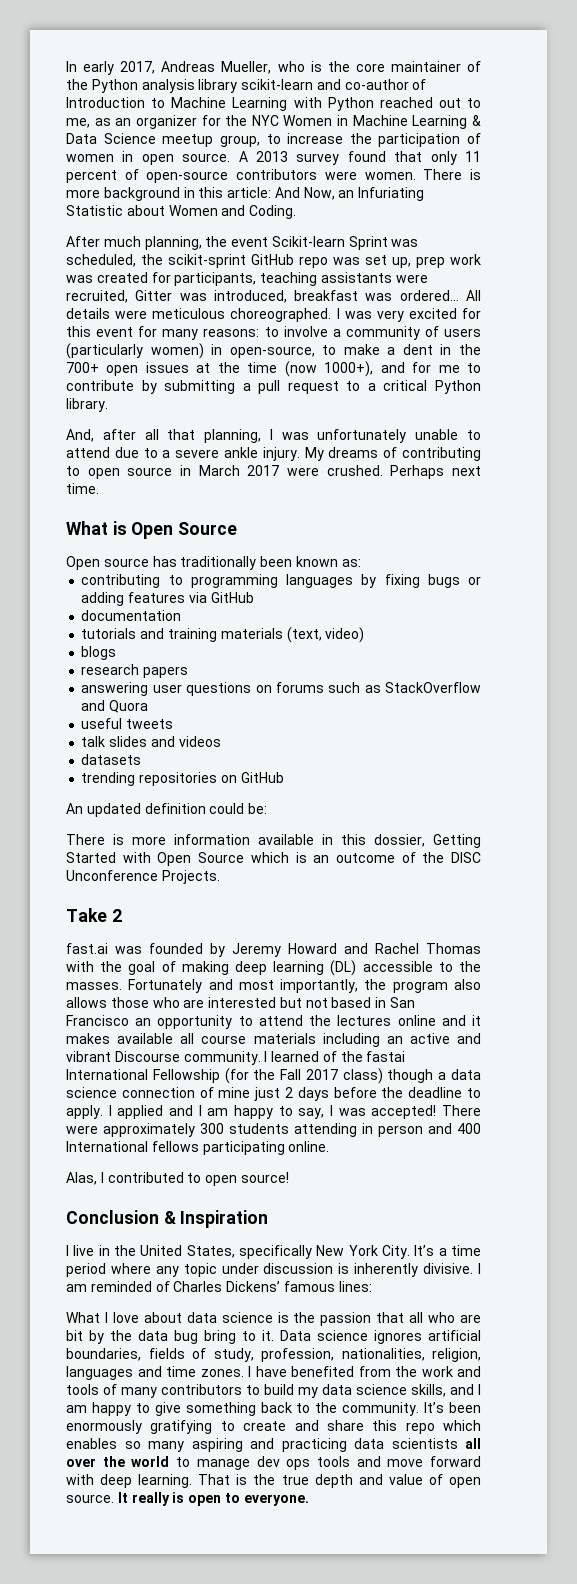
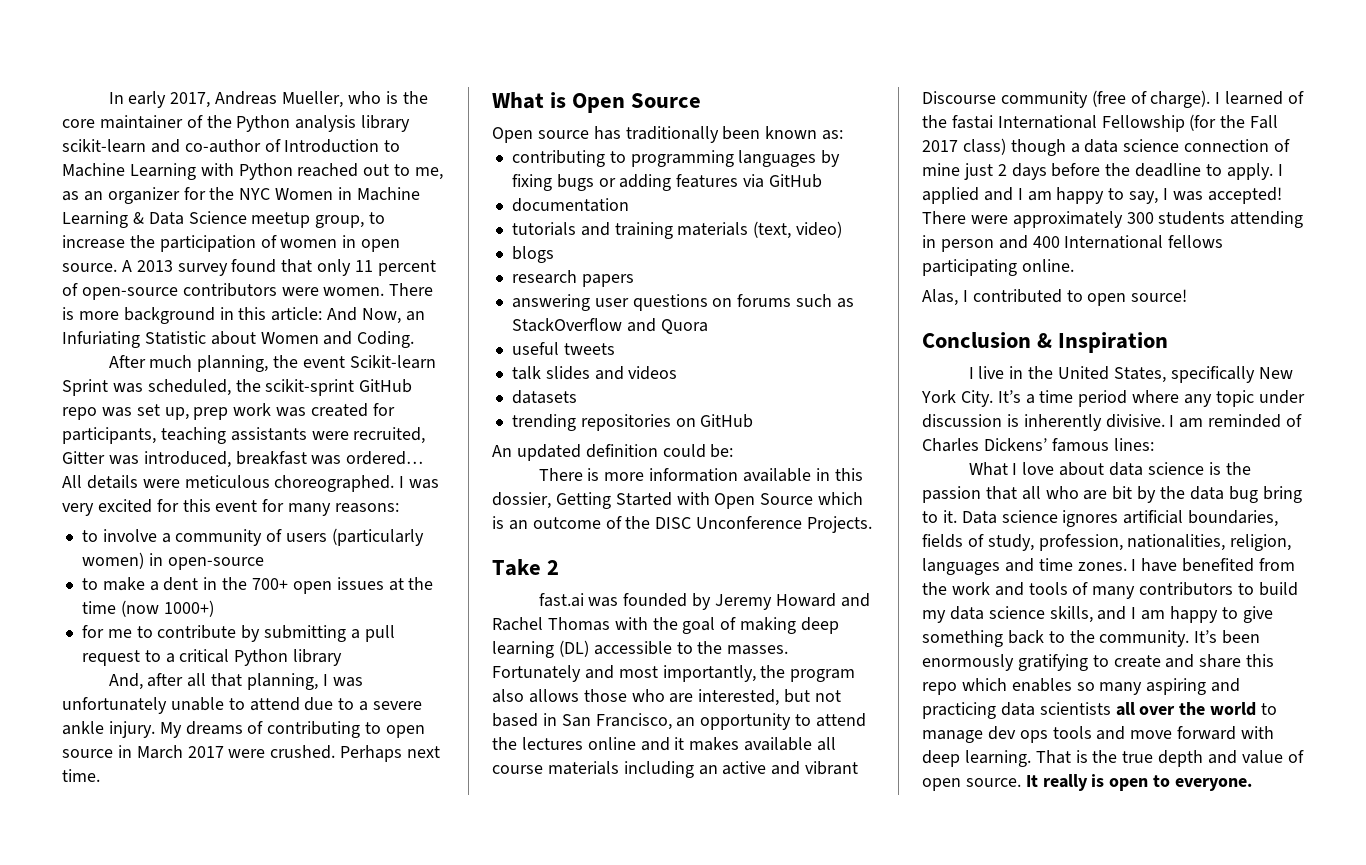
(260, 332) none -> (400, 508) //
[229,346,315,358] open-source, -> [167,557,264,570] open-source //
[324,361,405,377] 1000+), and -> [163,600,214,617] 1000+) //
[66,398,108,412] library. -> [293,649,343,666] library
[208,997,277,1008] interested -> [698,689,780,706] interested,
[66,1015,129,1026] Francisco -> [595,713,672,730] Francisco,
[183,1051,261,1065] community. -> [1000,90,1211,108] community (free of charge).

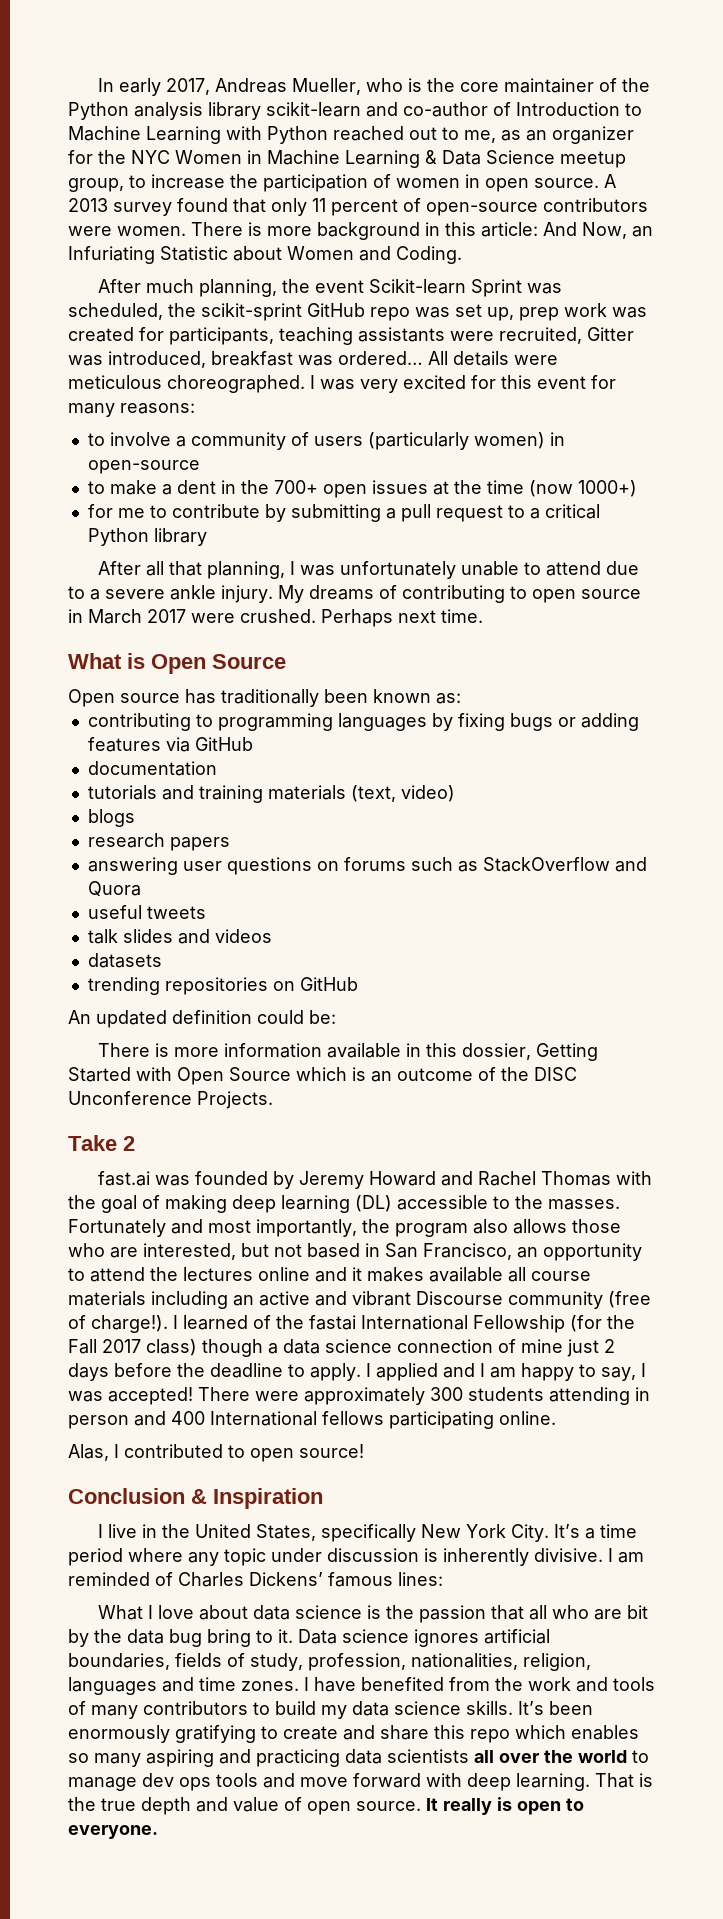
[108,673,184,690] And, after -> [97,561,141,575] After
[1150,90,1211,108] charge). -> [91,1315,168,1333] charge!).
[1049,606,1273,623] [922,630,1190,647] skills, and I am happy to give something back to the community. -> [466,1701,513,1715] skills.

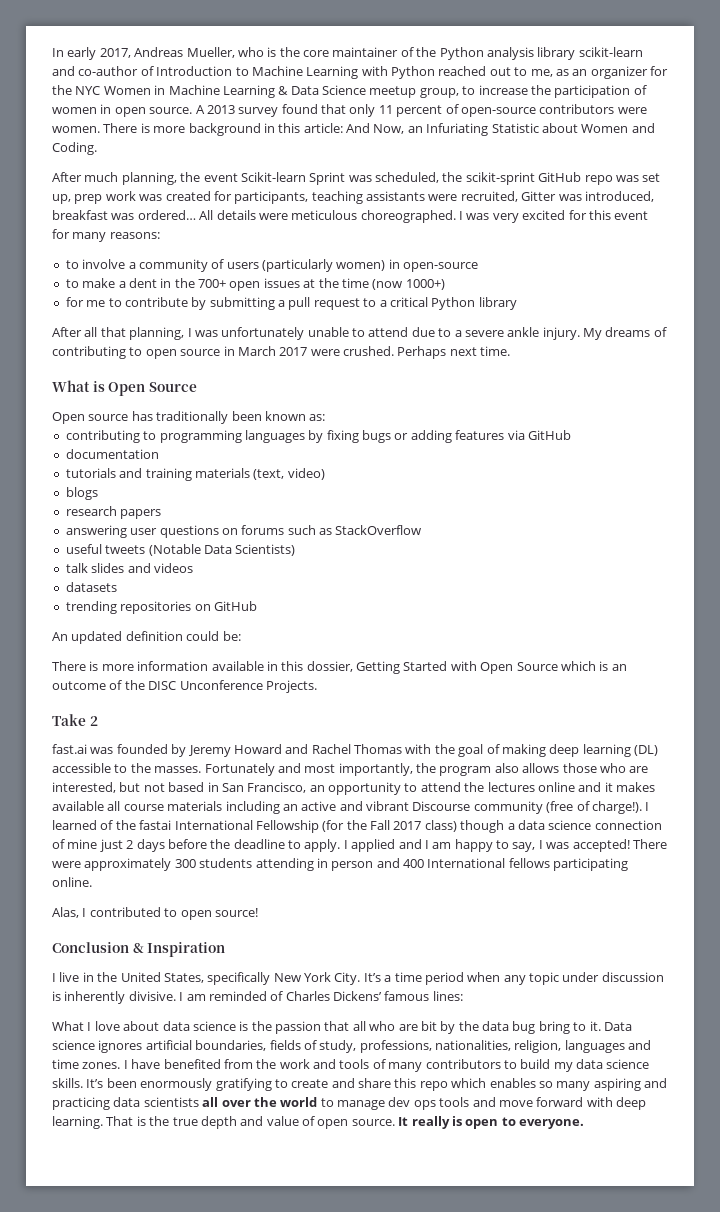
[614,857,647,872] [87,881,141,897] and Quora -> (422, 530) none
(206, 912) none -> [148,544,296,556] (Notable Data Scientists)
[128,1548,183,1562] where -> [467,972,501,982] when
[308,1653,406,1671] profession, -> [359,1040,432,1053] professions,

